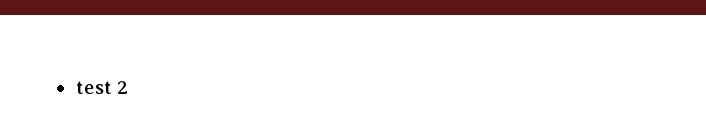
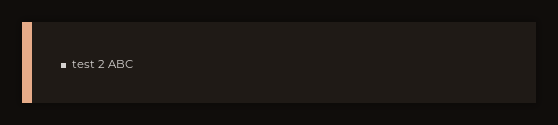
(129, 87) none -> [107,60,133,68] ABC

